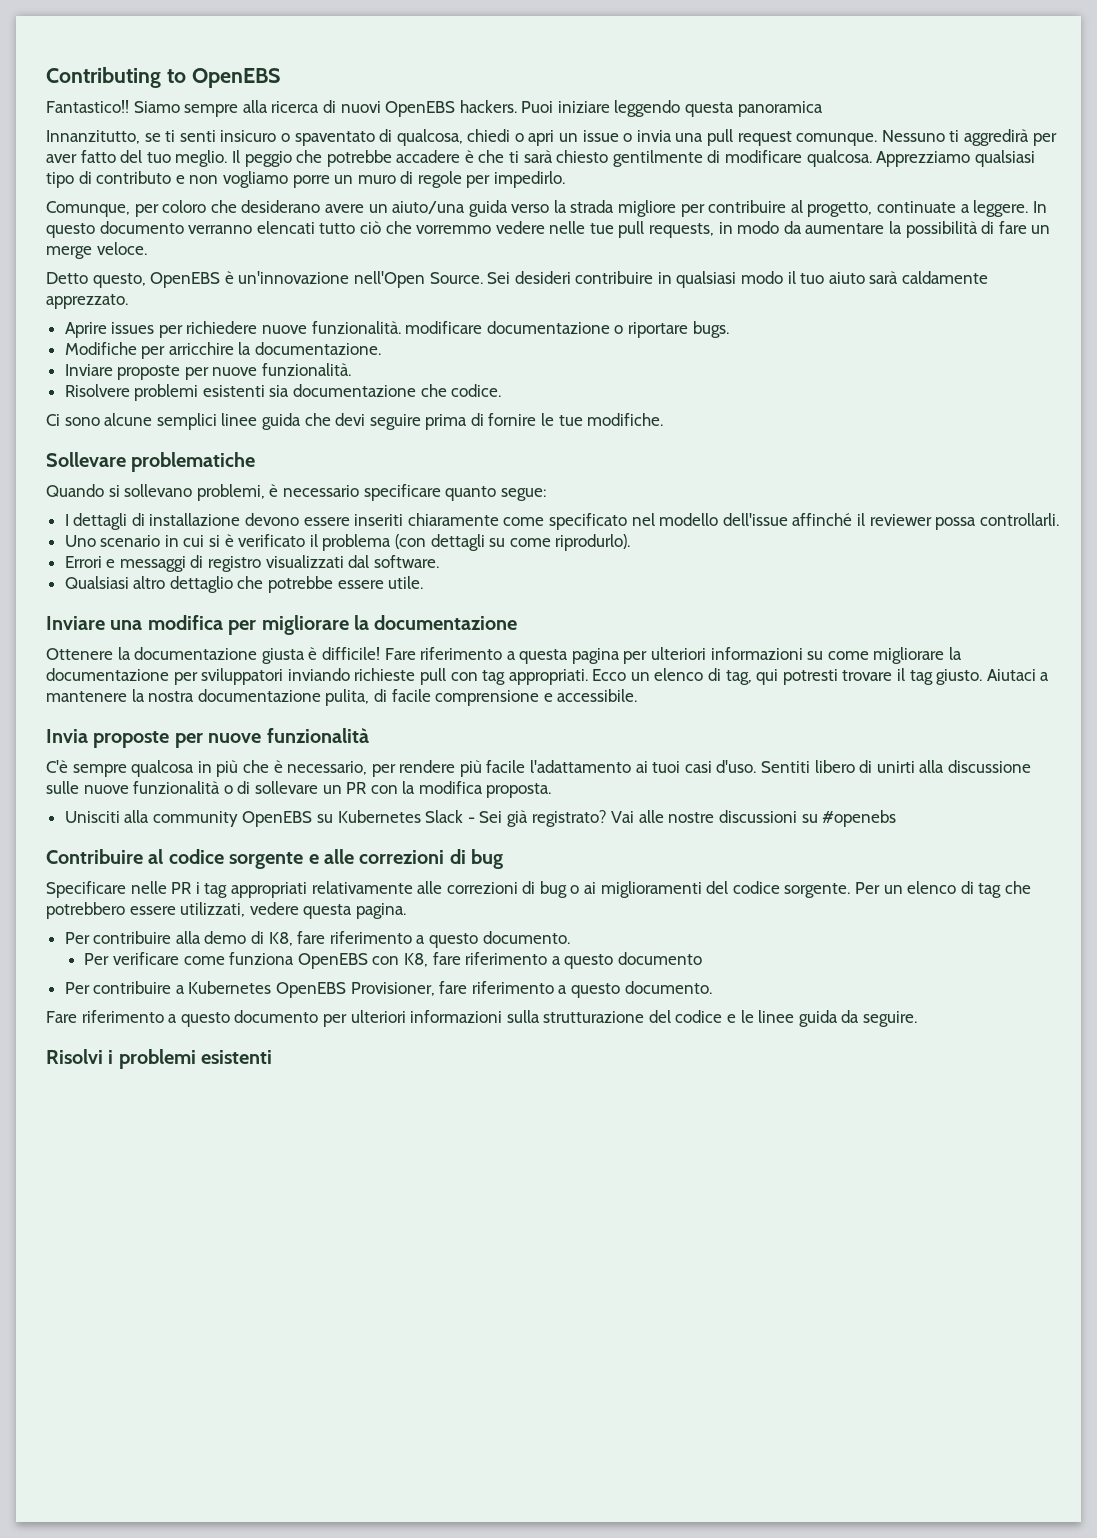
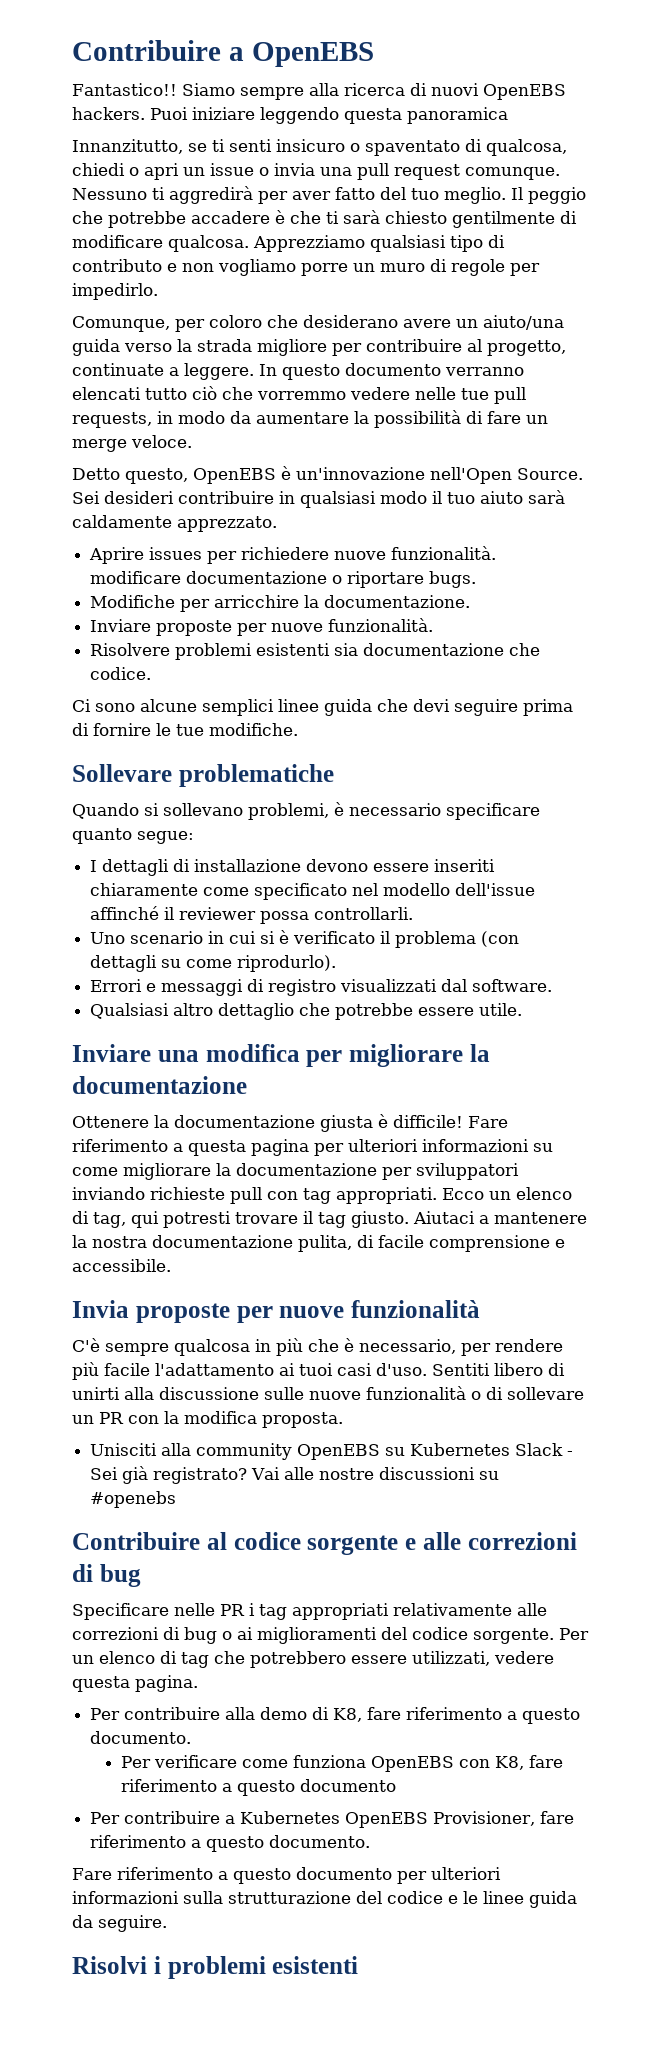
[46,67,186,88] Contributing to -> [72,40,244,61] Contribuire a

